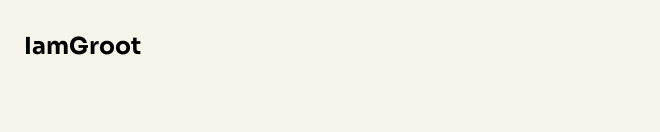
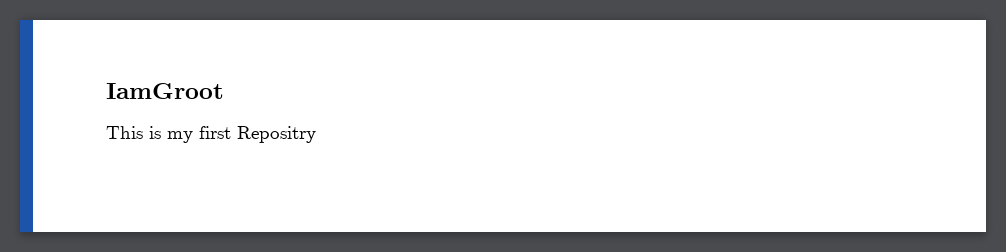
(141, 45) none -> [106,126,316,143] // This is my first Repositry

